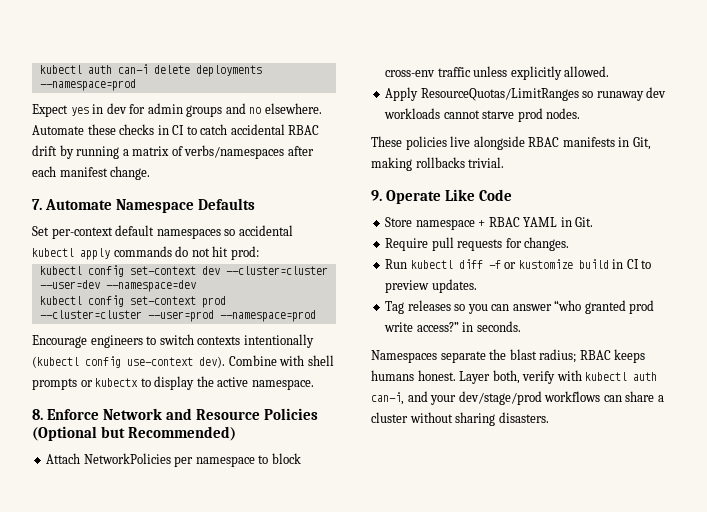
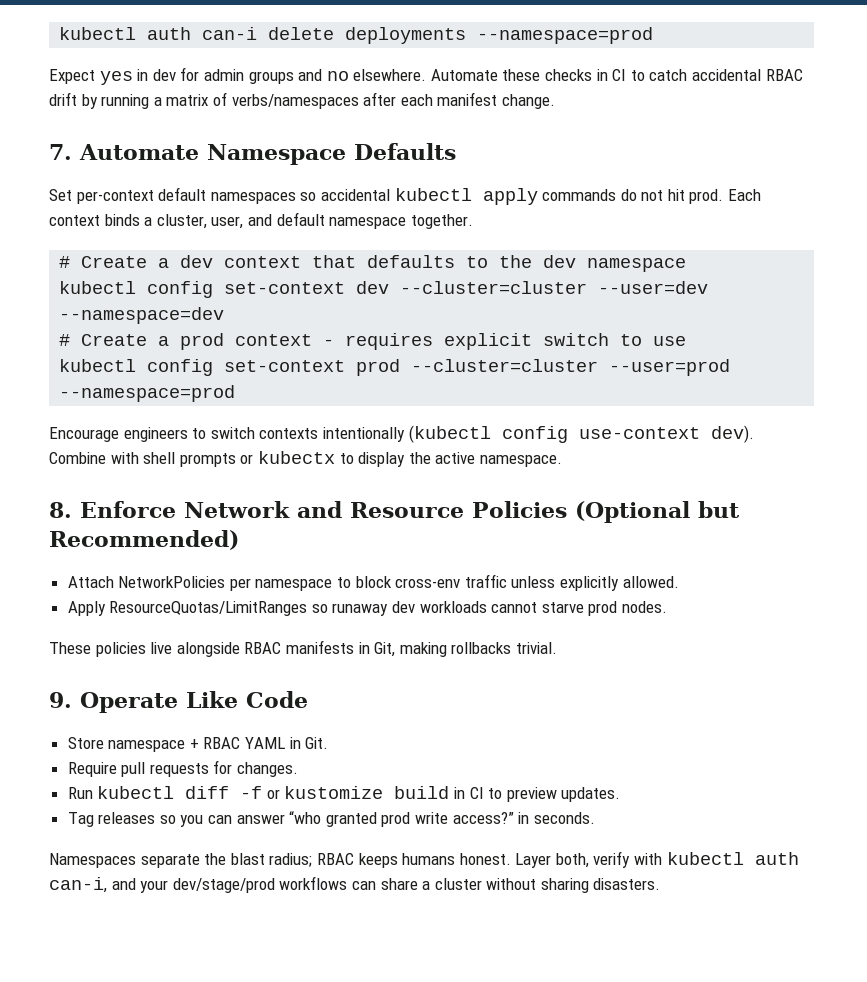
[230,246,259,260] prod: -> [689,189,762,204] [49,212,473,229] [59,255,687,272] prod. Each context binds a cluster, user, and default namespace together. // # Create a dev context that defaults to the dev namespace
(196, 286) none -> [59,333,687,350] // # Create a prod context - requires explicit switch to use

